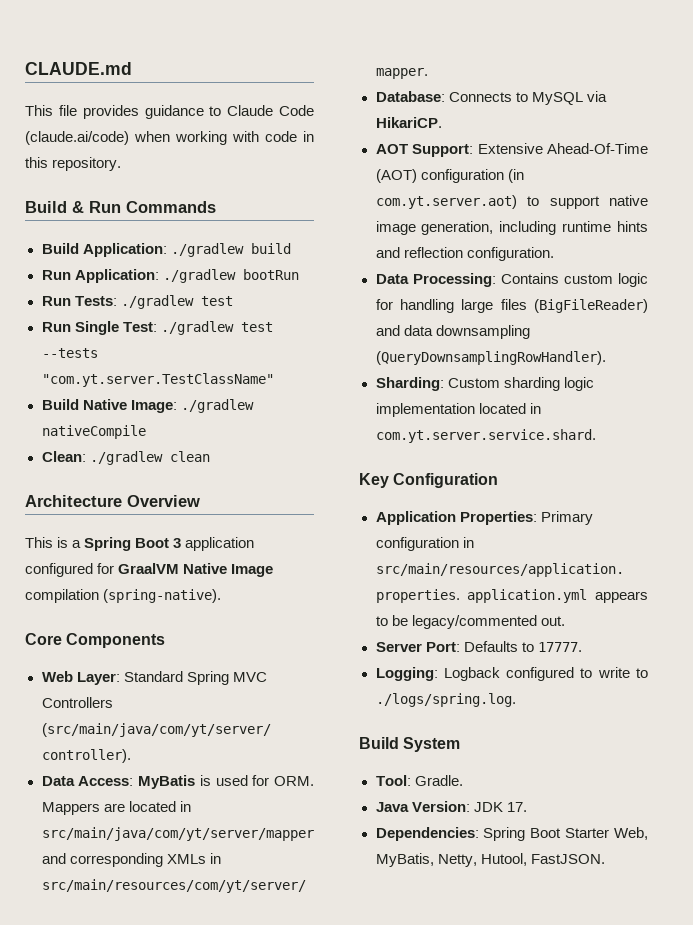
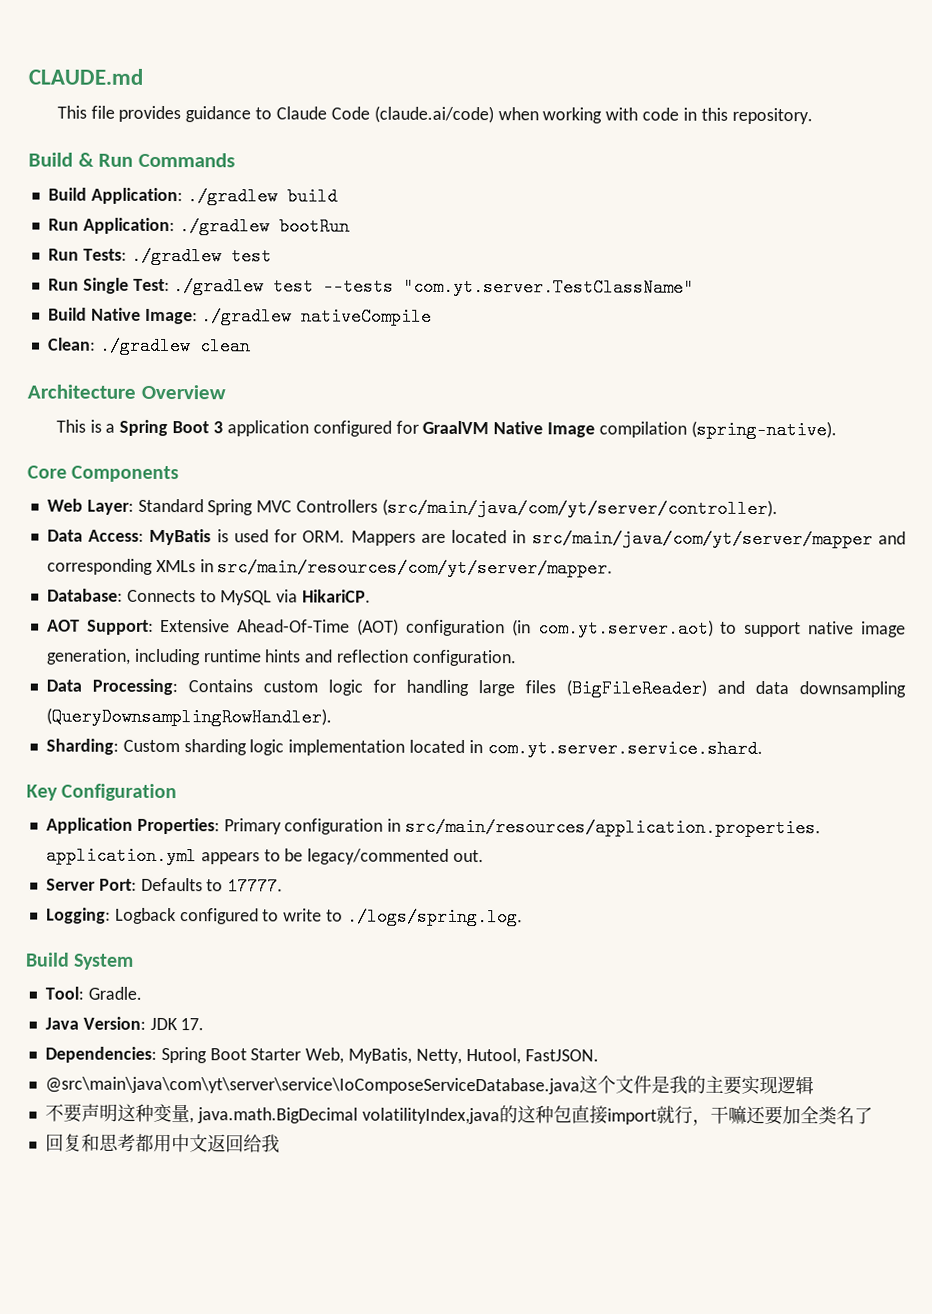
(605, 859) none -> [44,1075,814,1095] [44,1103,873,1126] [44,1133,280,1153] // @src\main\java\com\yt\server\service\IoComposeServiceDatabase.java这个文件是我的主要实现逻辑 // 不要声明这种变量, java.math.BigDecimal volatilityIndex,java的这种包直接import就行，干嘛还要加全类名了 // 回复和思考都用中文返回给我

